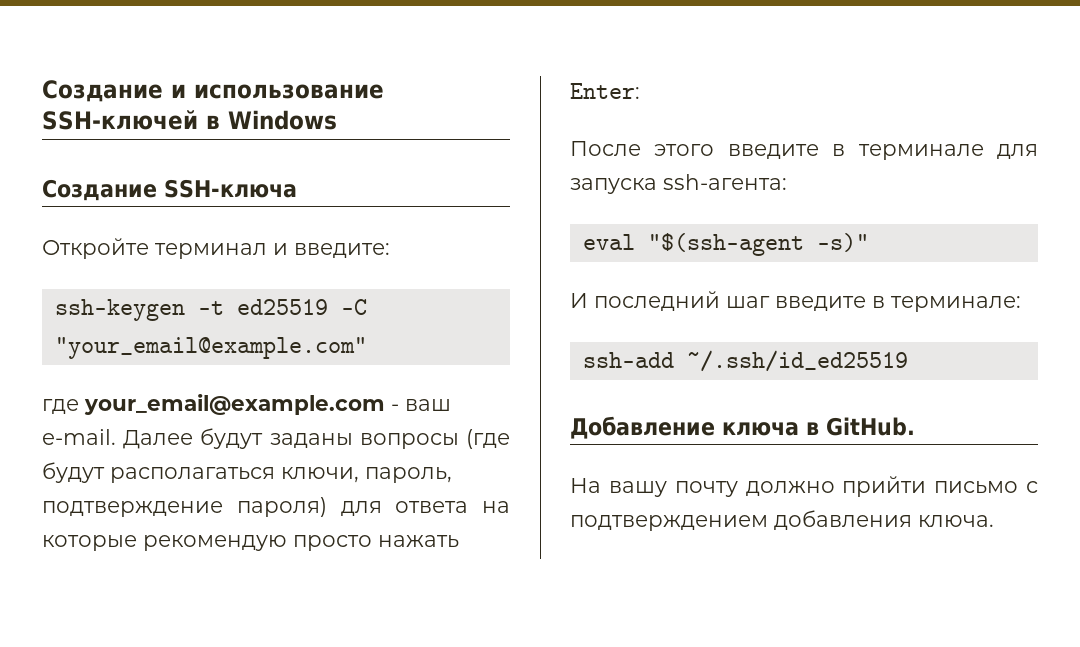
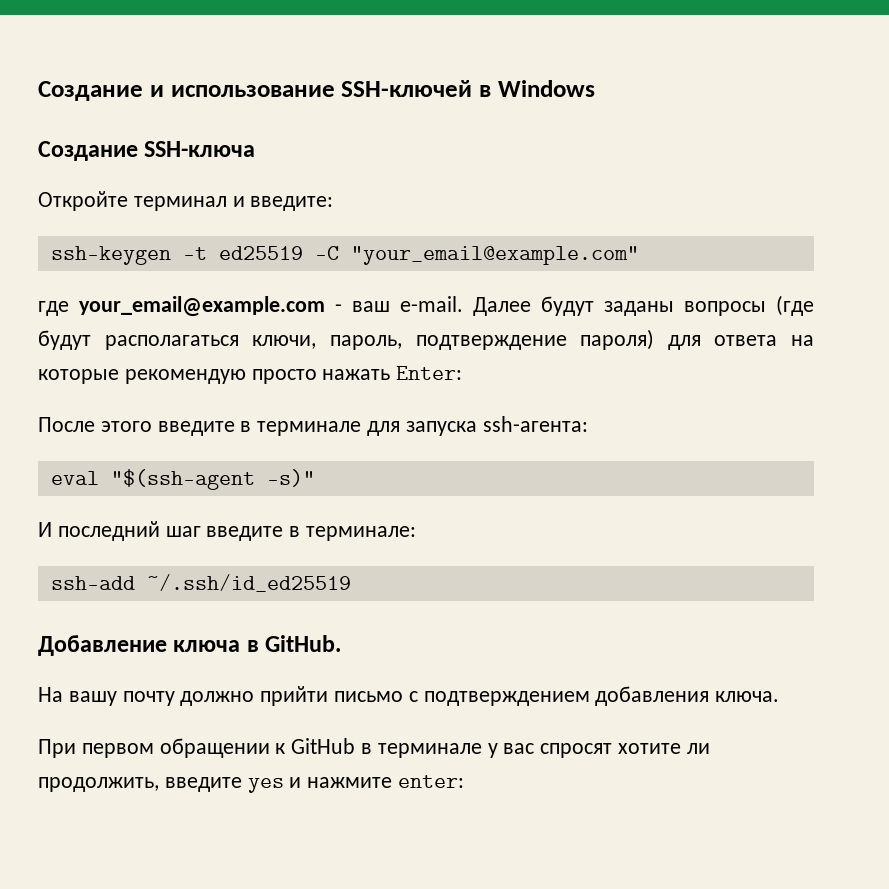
(994, 521) none -> [38,738,710,758] [38,775,465,793] // При первом обращении к GitHub в терминале у вас спросят хотите ли продолжить, введите yes и нажмите enter:

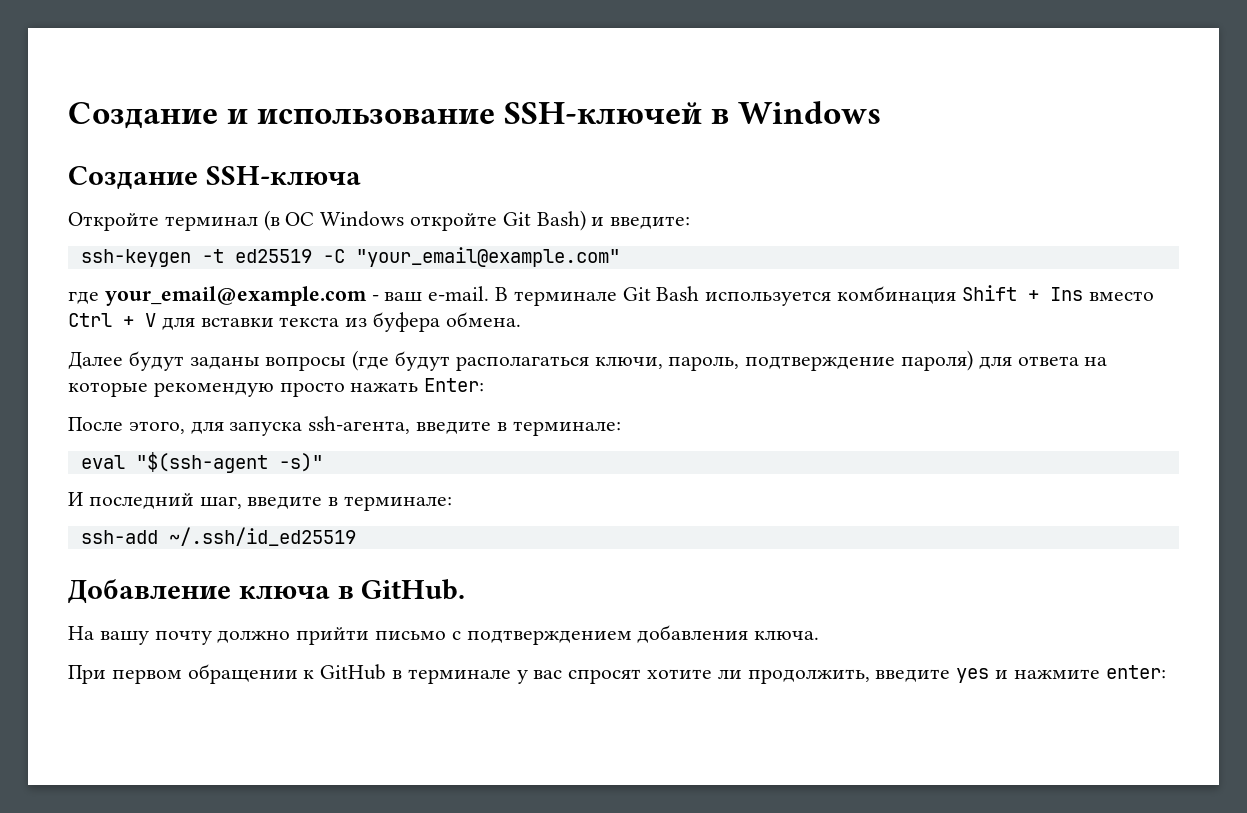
(227, 203) none -> [263,210,586,231] (в ОС Windows откройте Git Bash)
(463, 304) none -> [495,285,1154,306] [68,312,521,332] В терминале Git Bash используется комбинация Shift + Ins вместо Ctrl + V для вставки текста из буфера обмена. //
[100,416,588,436] этого введите в терминале для запуска ssh-агента: -> [128,416,621,436] этого, для запуска ssh-агента, введите в терминале:
[165,526,201,537] шаг -> [199,496,242,509] шаг,

